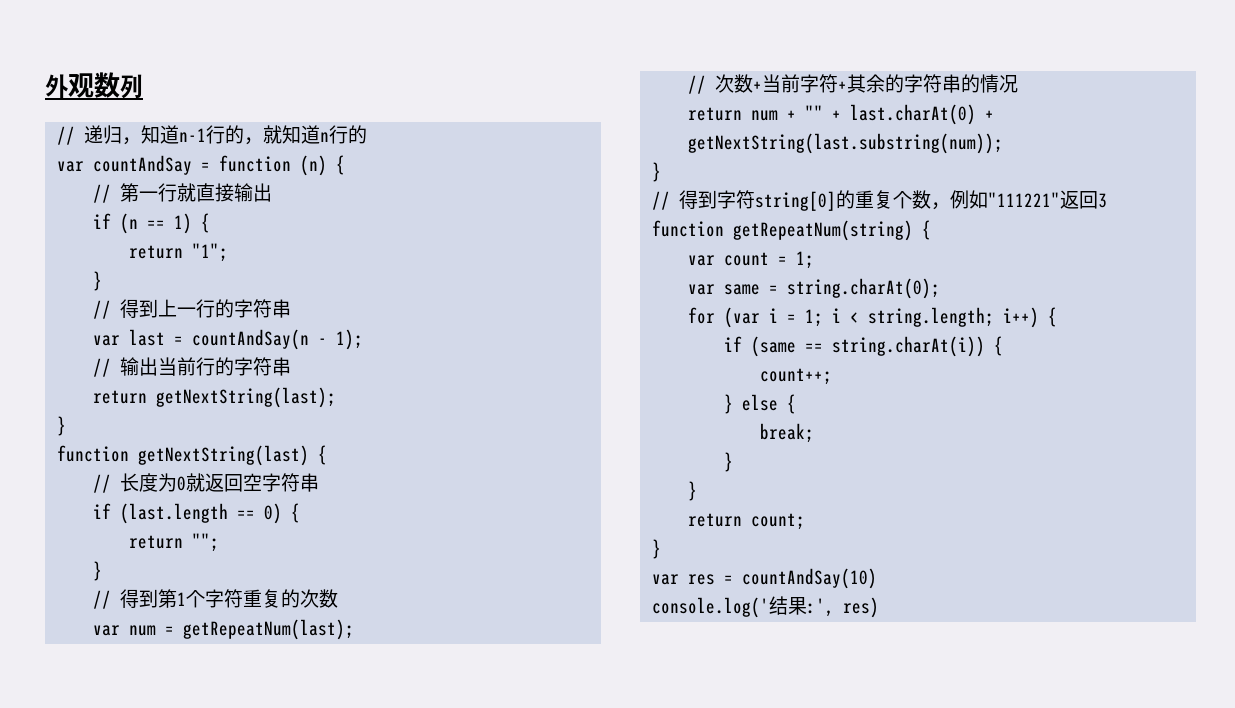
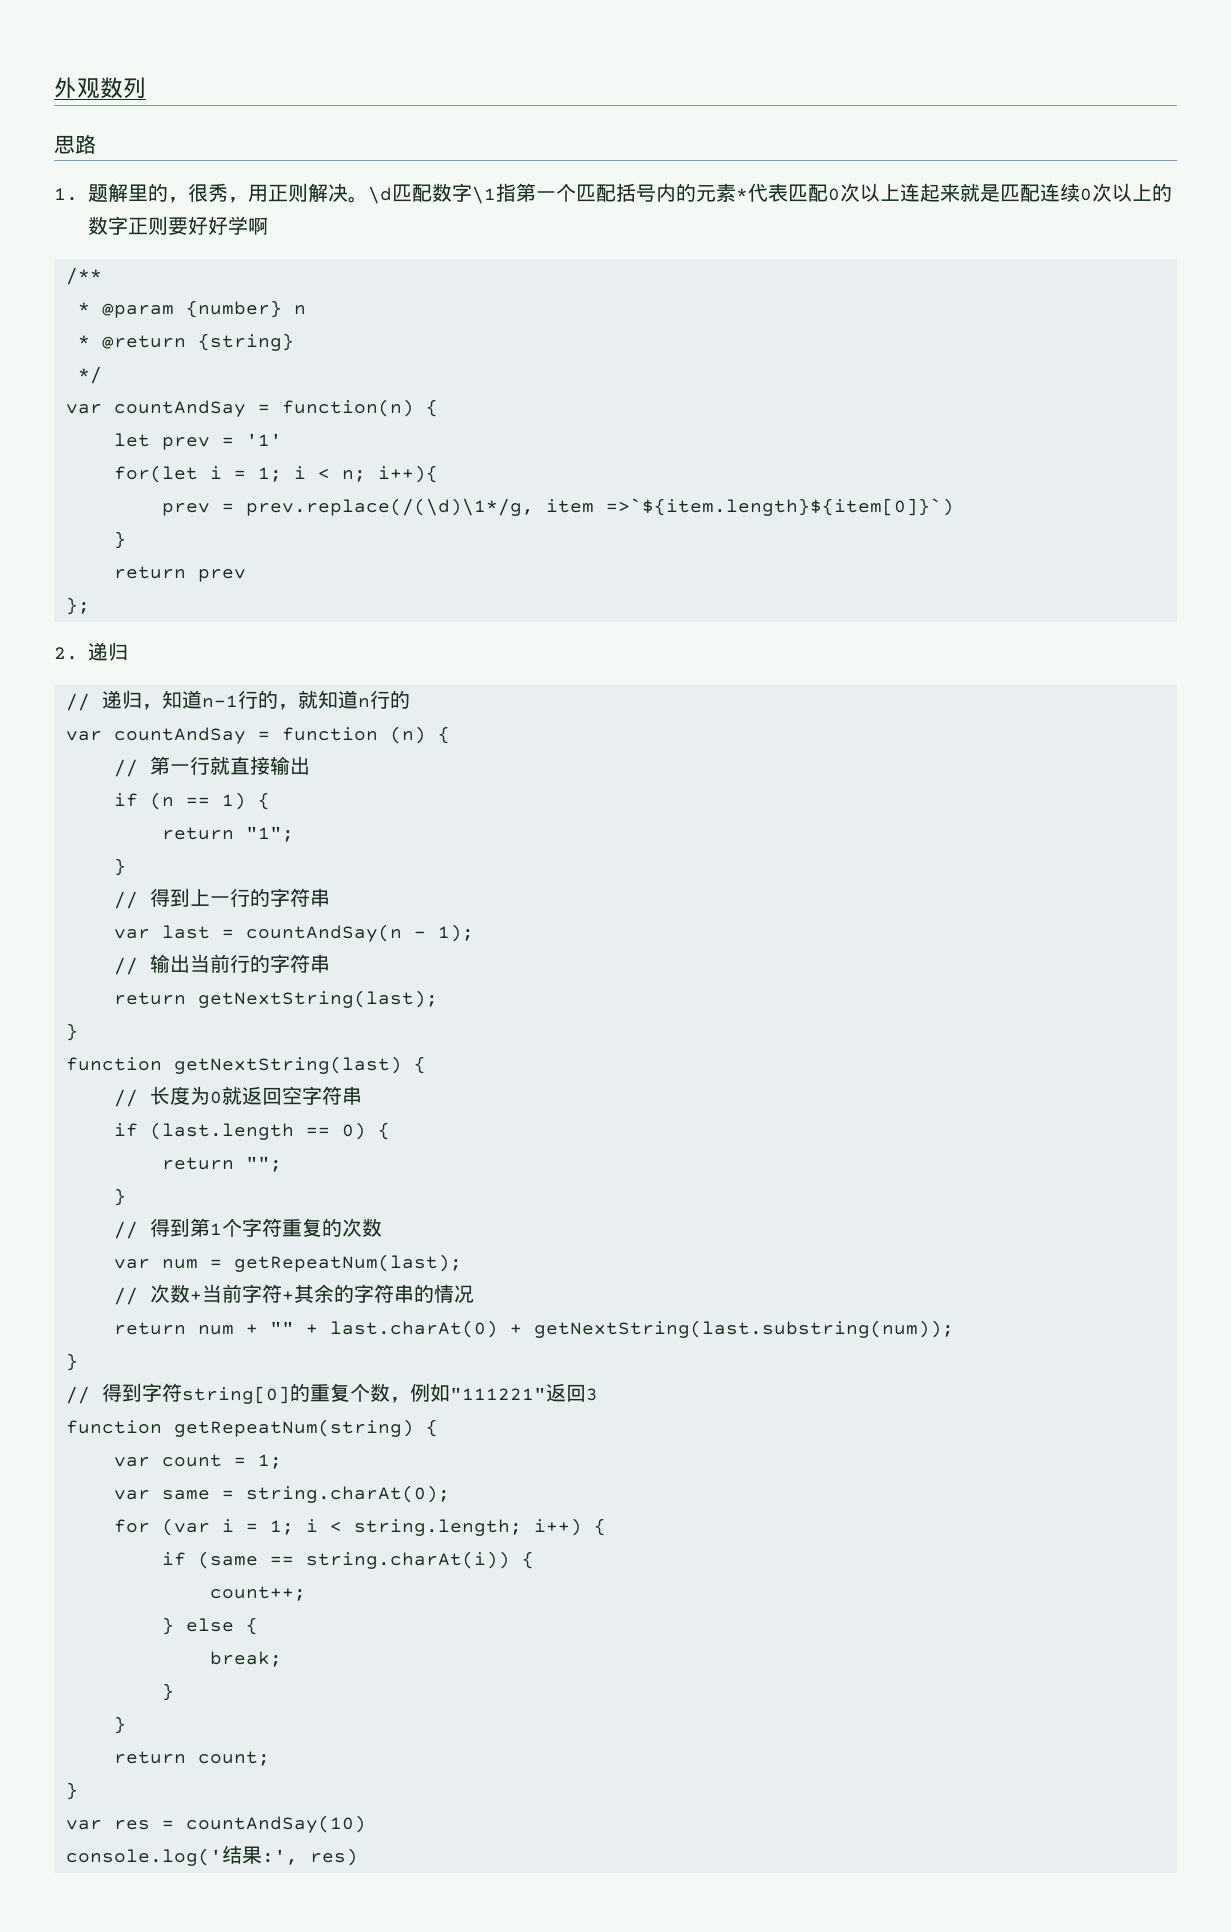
(143, 86) none -> [54,134,96,154] [54,183,1172,204] [88,216,268,235] [66,267,102,285] [78,300,306,318] [78,333,294,351] [78,366,102,384] [66,399,438,417] [114,433,282,450] [114,465,438,483] [162,498,954,516] [114,531,126,549] [114,566,246,582] [66,597,90,615] [54,642,128,661] // 思路 // 1.题解里的，很秀，用正则解决。\d匹配数字\1指第一个匹配括号内的元素*代表匹配0次以上连起来就是匹配连续0次以上的数字正则要好好学啊 // /** // * @param {number} n // * @return {string} // */ // var countAndSay = function(n) { // let prev = '1' // for(let i = 1; i < n; i++){ // prev = prev.replace(/(\d)\1*/g, item =>`${item.length}${item[0]}`) // } // return prev // }; // 2.递归

